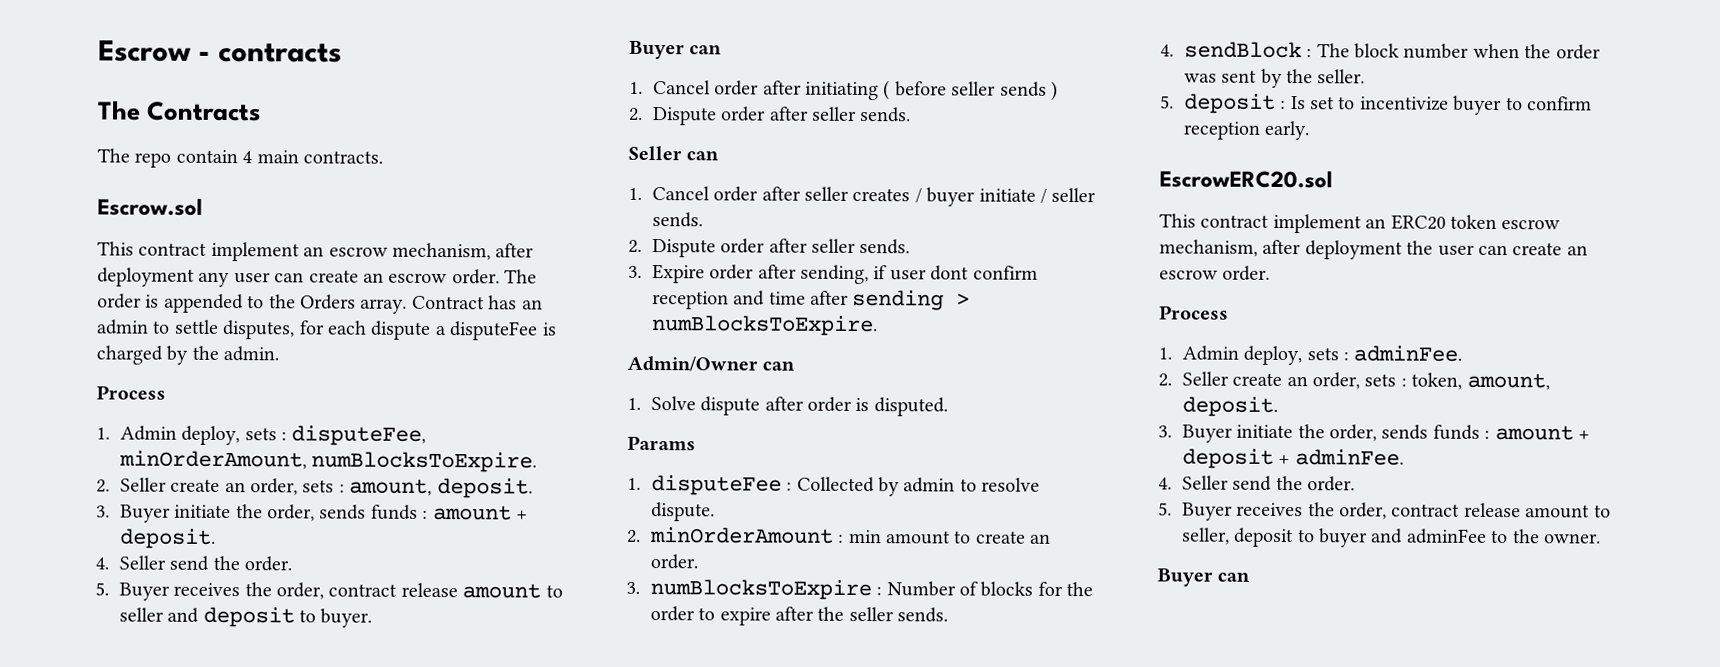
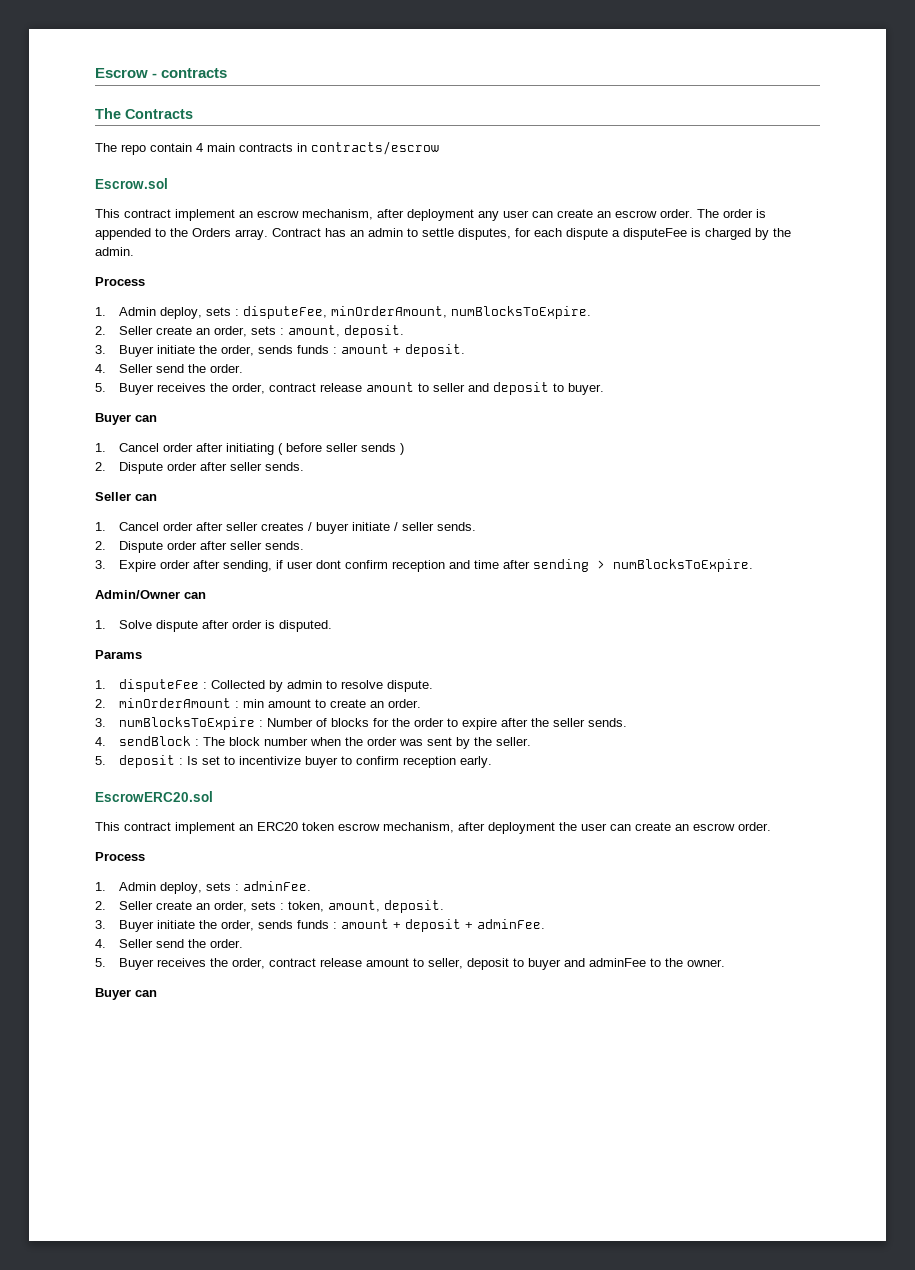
[303,150,383,164] contracts. -> [239,141,439,155] contracts in contracts/escrow

